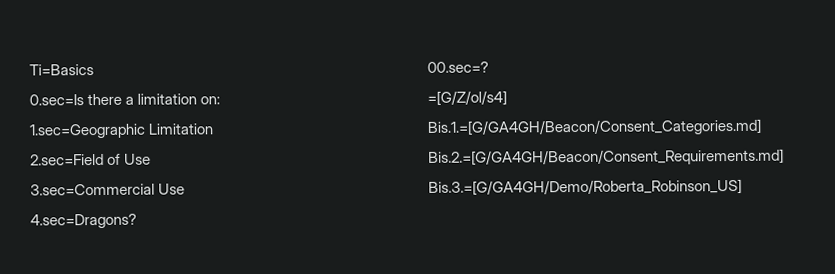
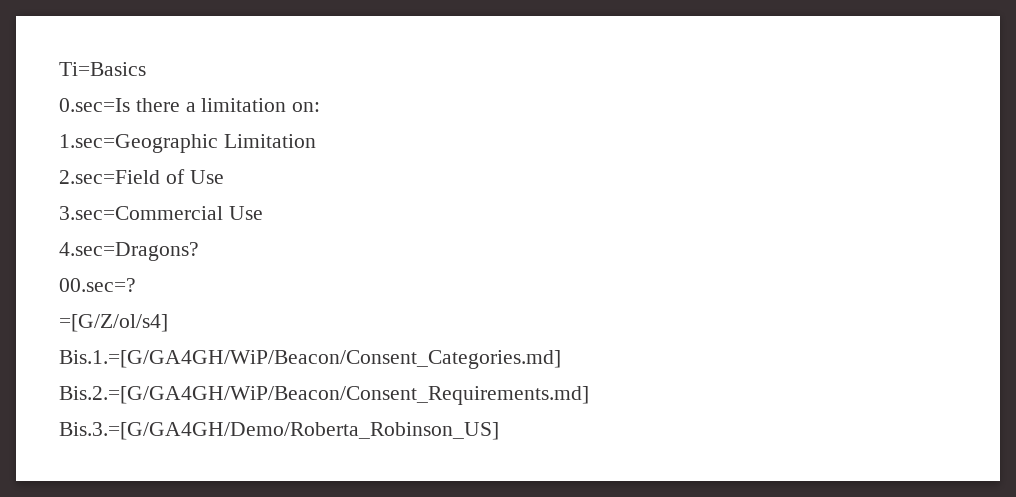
[427,118,761,136] [428,148,784,166] Bis.1.=[G/GA4GH/Beacon/Consent_Categories.md] // Bis.2.=[G/GA4GH/Beacon/Consent_Requirements.md] -> [59,350,561,369] [59,386,589,405] Bis.1.=[G/GA4GH/WiP/Beacon/Consent_Categories.md] // Bis.2.=[G/GA4GH/WiP/Beacon/Consent_Requirements.md]

